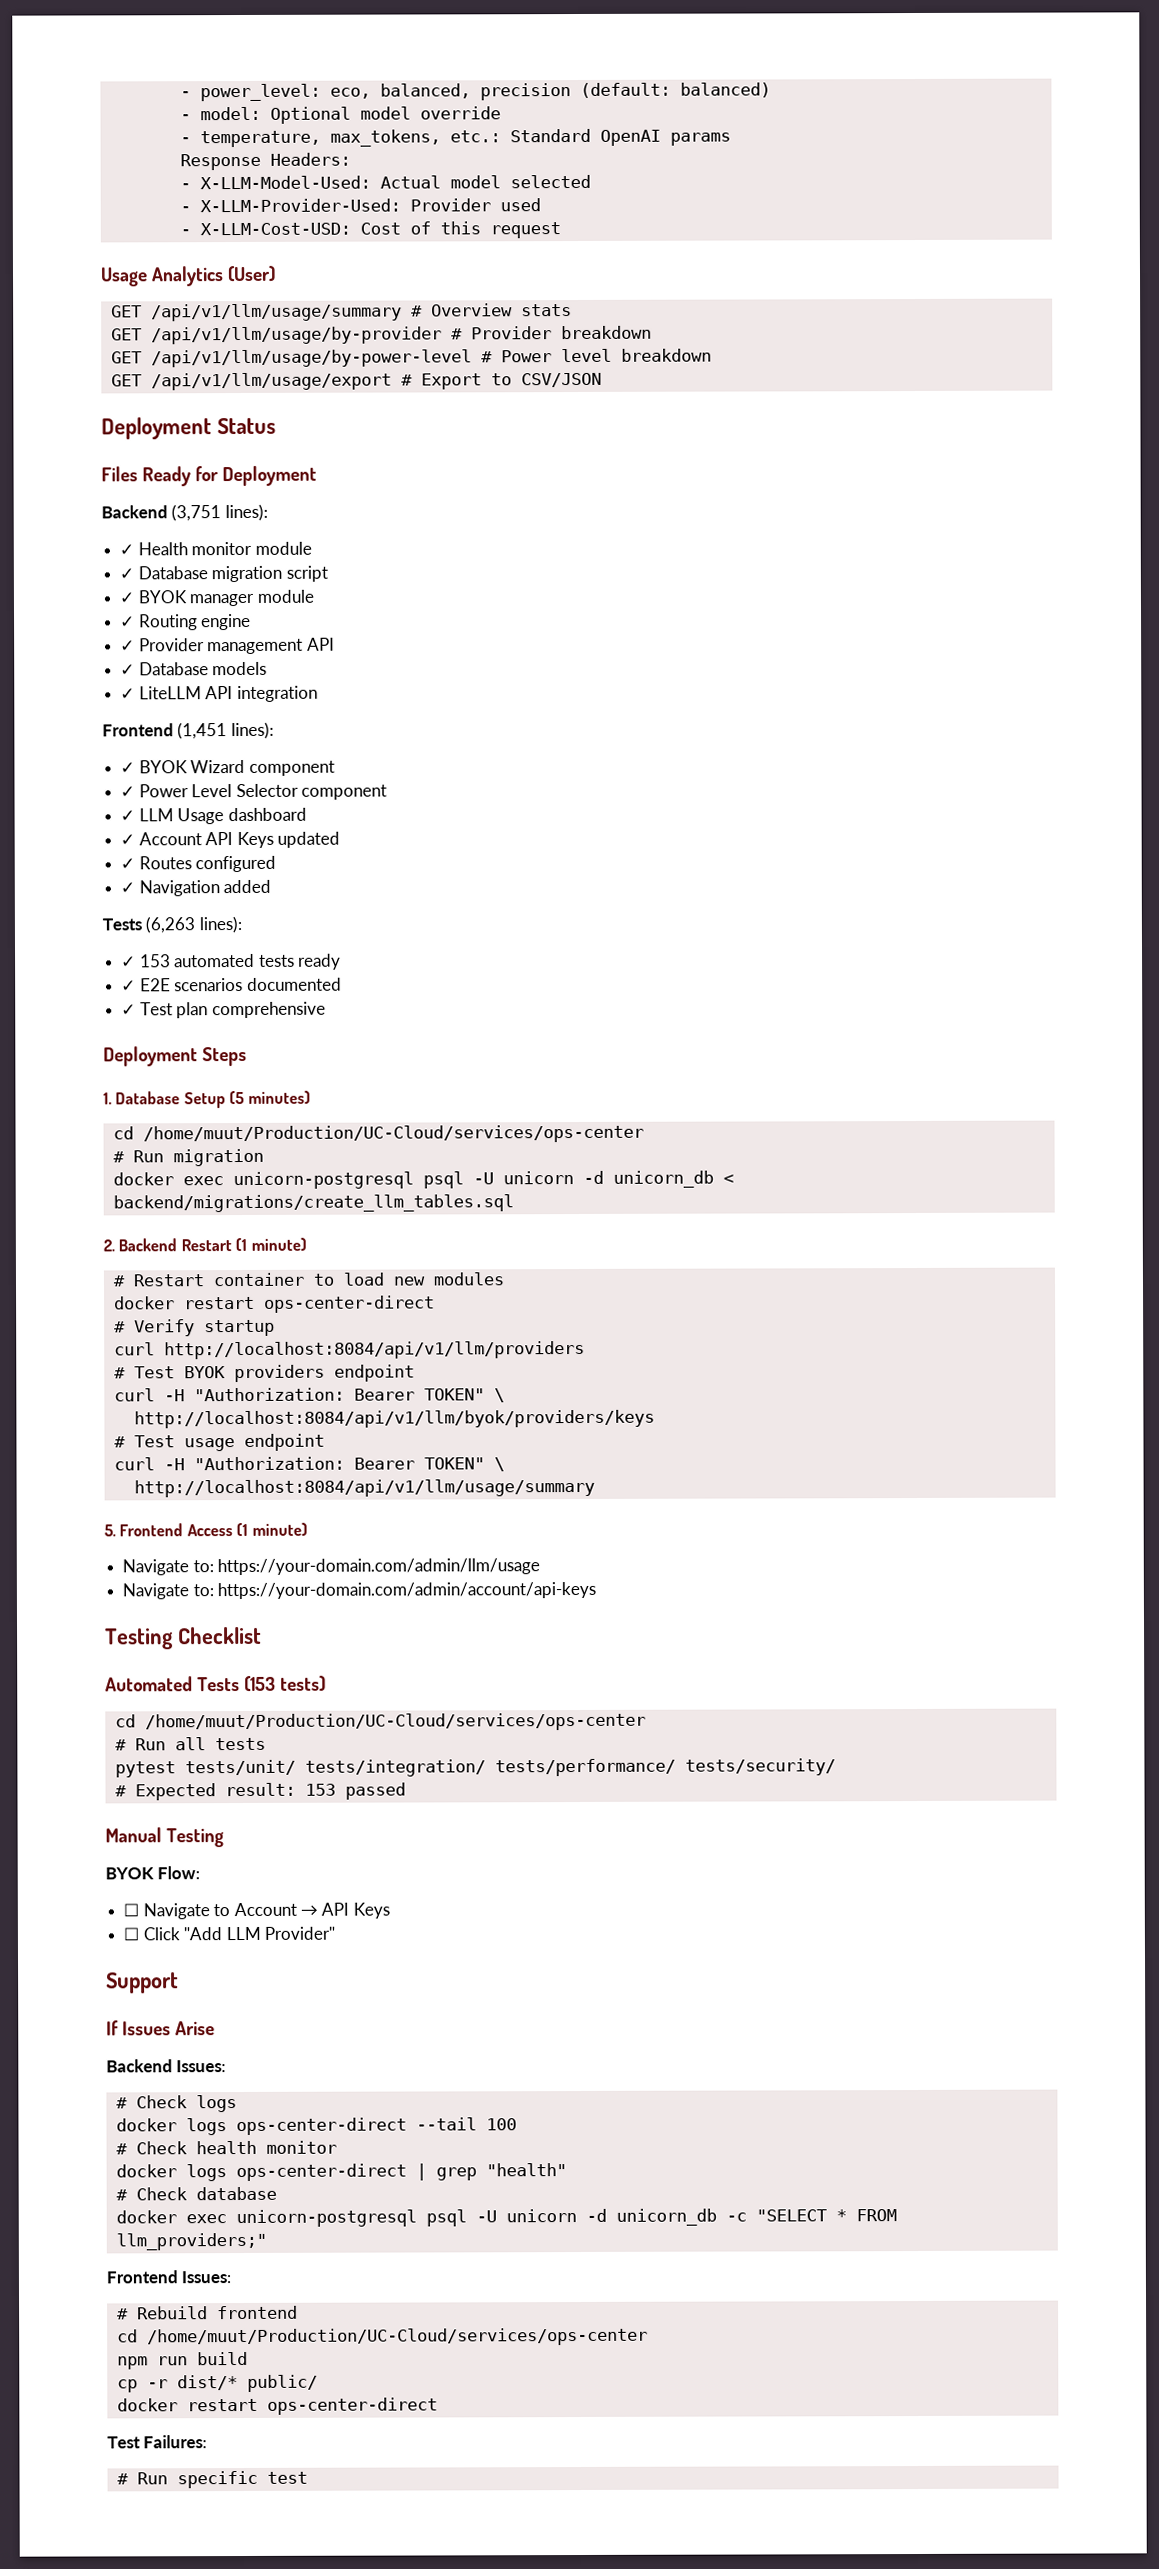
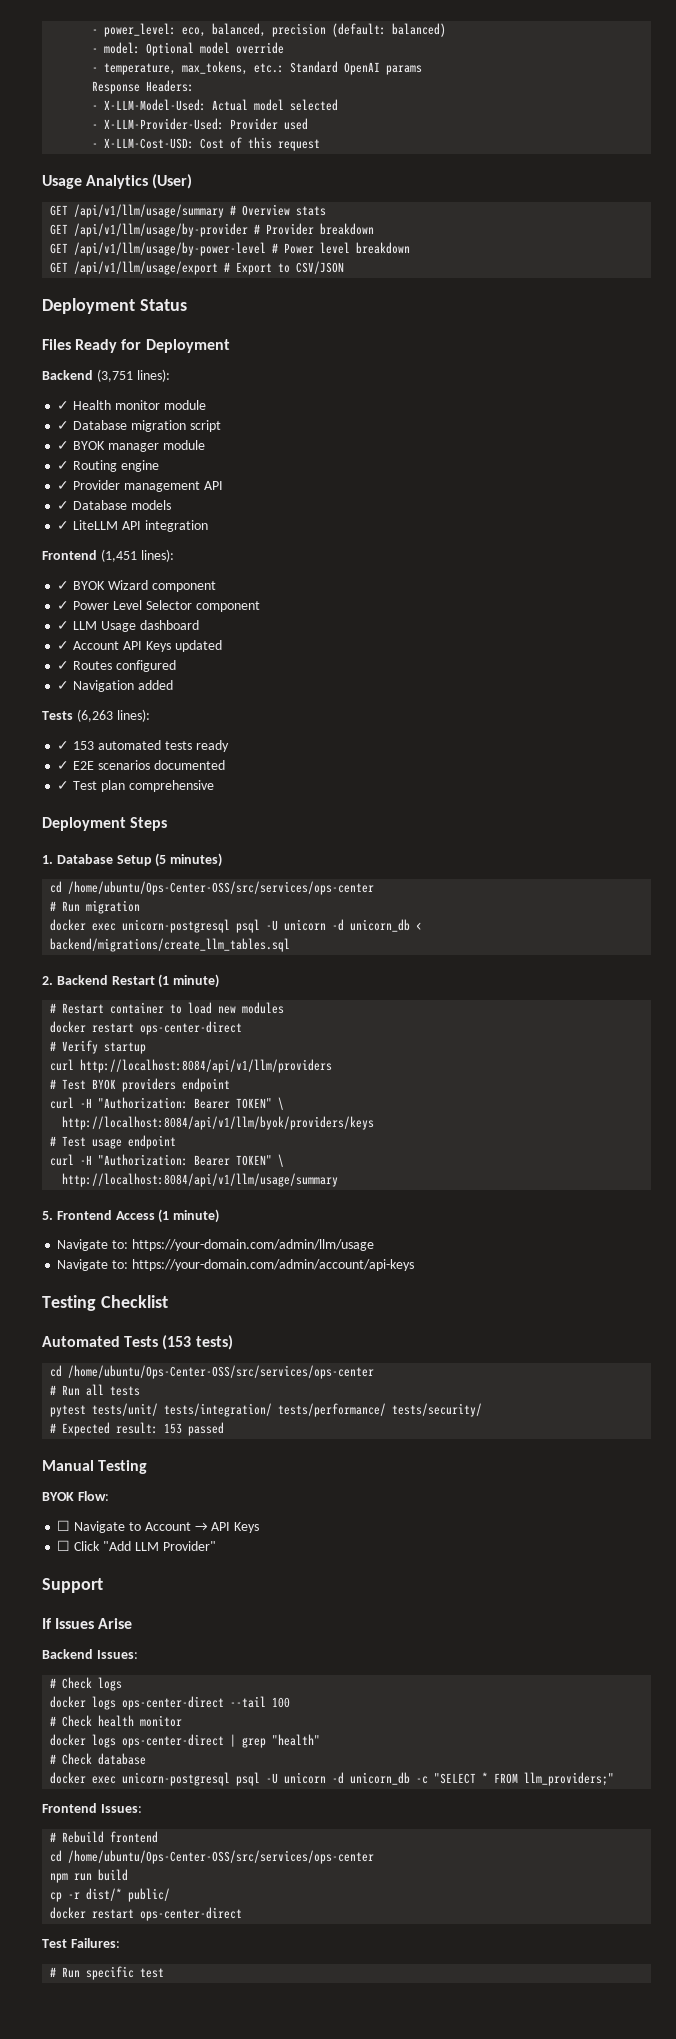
[142,1124,644,1144] /home/muut/Production/UC-Cloud/services/ops-center -> [68,881,375,895] /home/ubuntu/Ops-Center-OSS/src/services/ops-center
[144,1712,646,1732] /home/muut/Production/UC-Cloud/services/ops-center -> [68,1365,375,1379] /home/ubuntu/Ops-Center-OSS/src/services/ops-center
[146,2327,648,2347] /home/muut/Production/UC-Cloud/services/ops-center -> [68,1850,375,1864] /home/ubuntu/Ops-Center-OSS/src/services/ops-center

